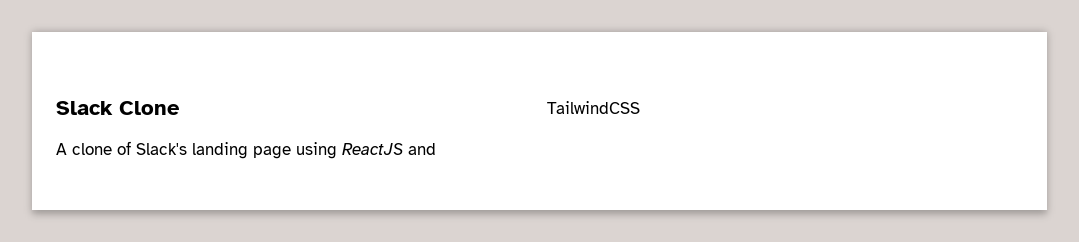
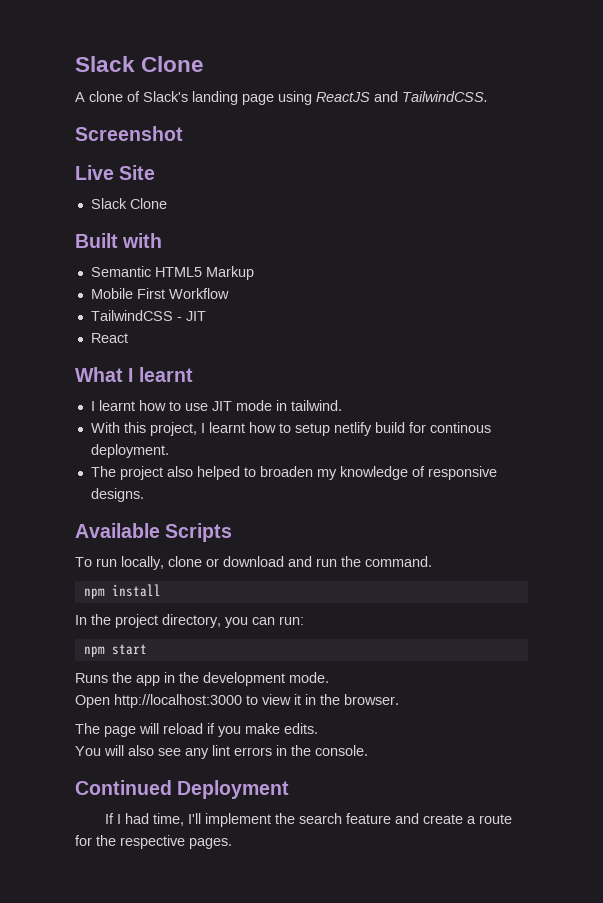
[547,101,640,114] TailwindCSS -> [402,91,488,102] [75,126,183,141] [75,165,156,180] [90,198,167,209] [75,233,163,248] [90,266,254,280] [90,288,229,299] [90,310,206,321] [90,333,128,343] [75,367,193,382] [90,400,342,411] [90,422,491,436] [90,444,169,458] [90,466,497,480] [90,488,144,502] [75,523,233,542] [75,556,432,570] [83,584,161,599] [75,614,304,628] [83,644,147,657] [75,672,329,686] [75,694,399,708] [75,723,318,737] [75,745,368,759] [75,780,290,799] [104,813,512,827] [75,835,232,849] TailwindCSS. // Screenshot // Live Site // Slack Clone // Built with // Semantic HTML5 Markup // Mobile First Workflow // TailwindCSS - JIT // React // What I learnt // I learnt how to use JIT mode in tailwind. // With this project, I learnt how to setup netlify build for continous deployment. // The project also helped to broaden my knowledge of responsive designs. // Available Scripts // To run locally, clone or download and run the command. // npm install // In the project directory, you can run: // npm start // Runs the app in the development mode. // Open http://localhost:3000 to view it in the browser. // The page will reload if you make edits. // You will also see any lint errors in the console. // Continued Deployment // If I had time, I'll implement the search feature and create a route for the respective pages.

